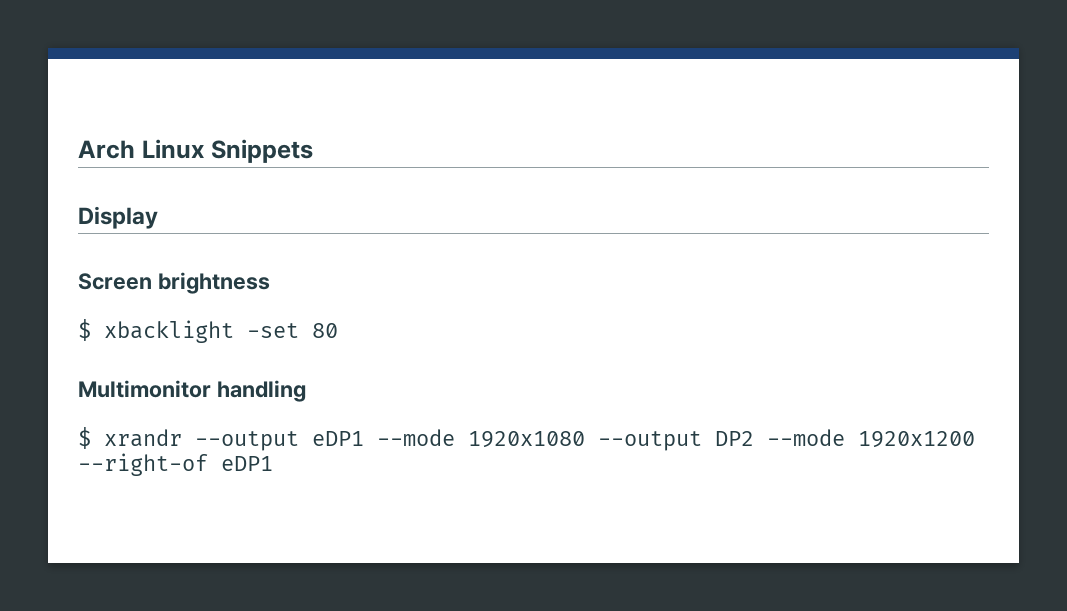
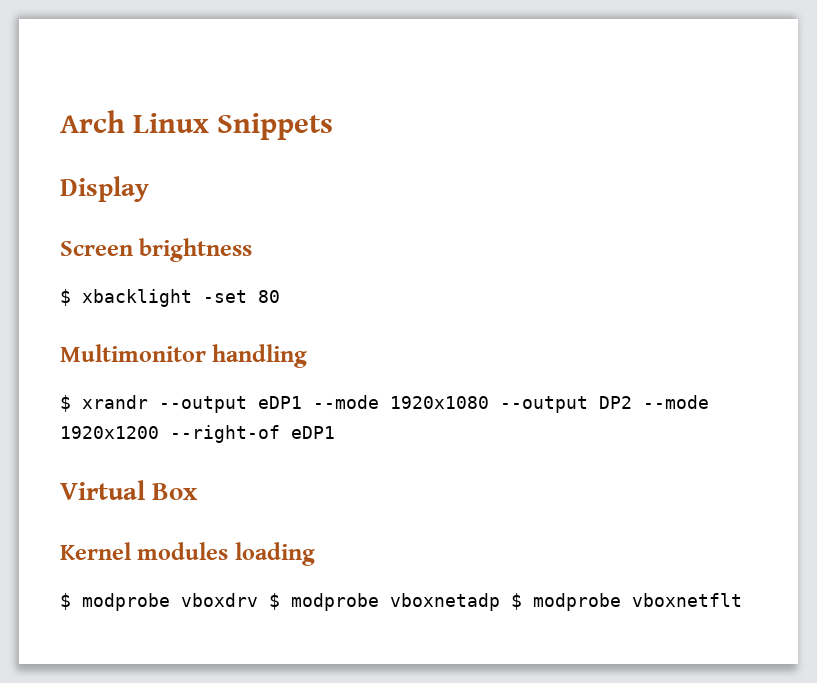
(273, 463) none -> [60,480,199,500] [60,542,315,566] [60,593,742,611] // Virtual Box // Kernel modules loading // $ modprobe vboxdrv $ modprobe vboxnetadp $ modprobe vboxnetflt

